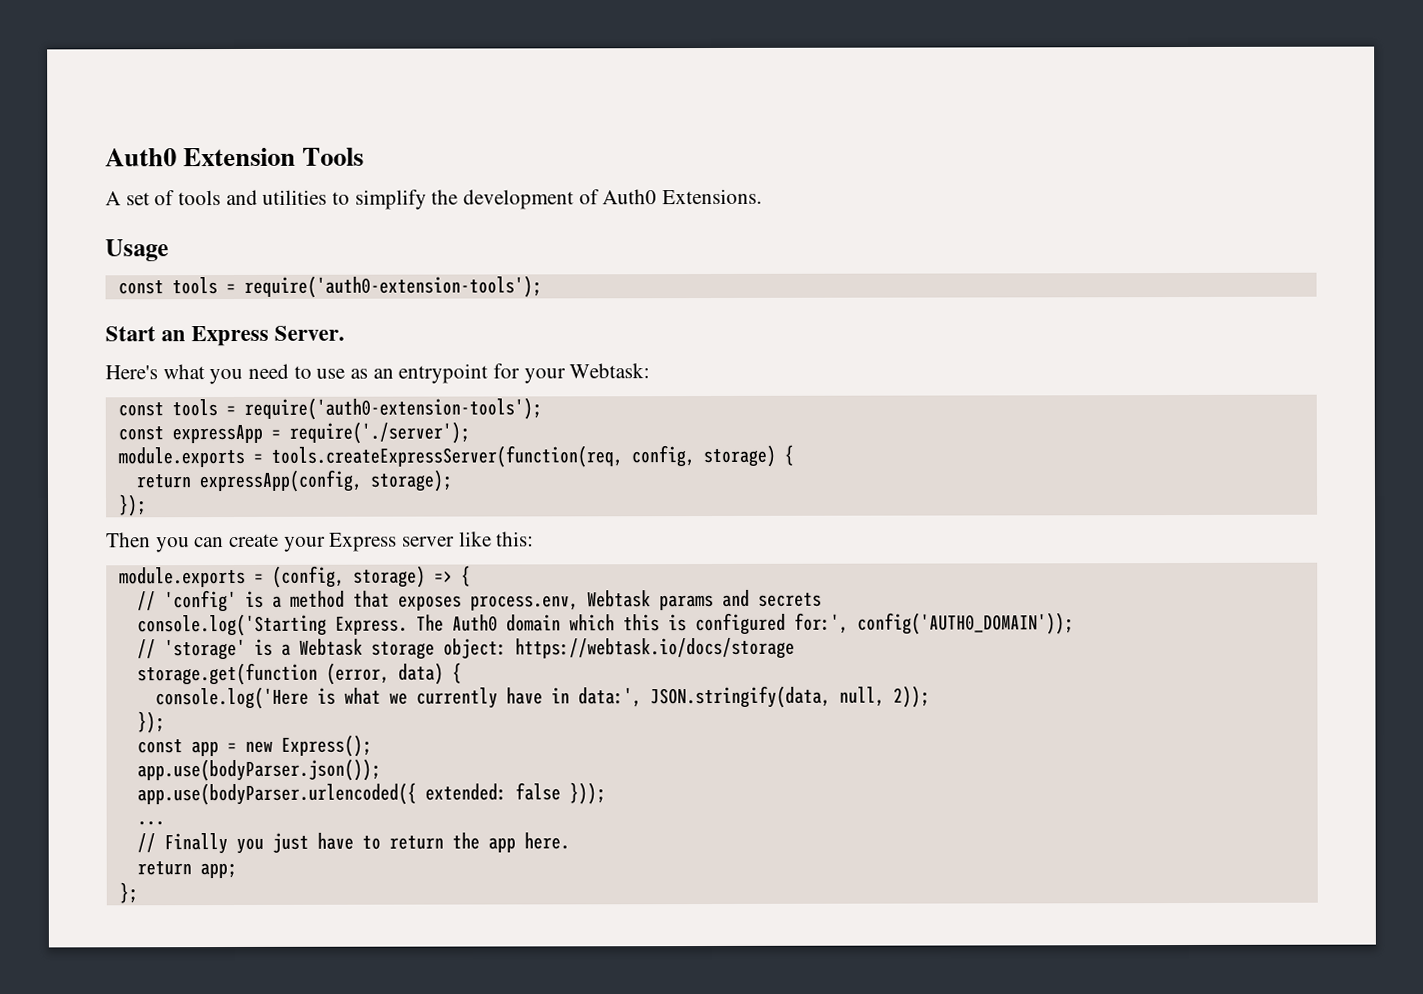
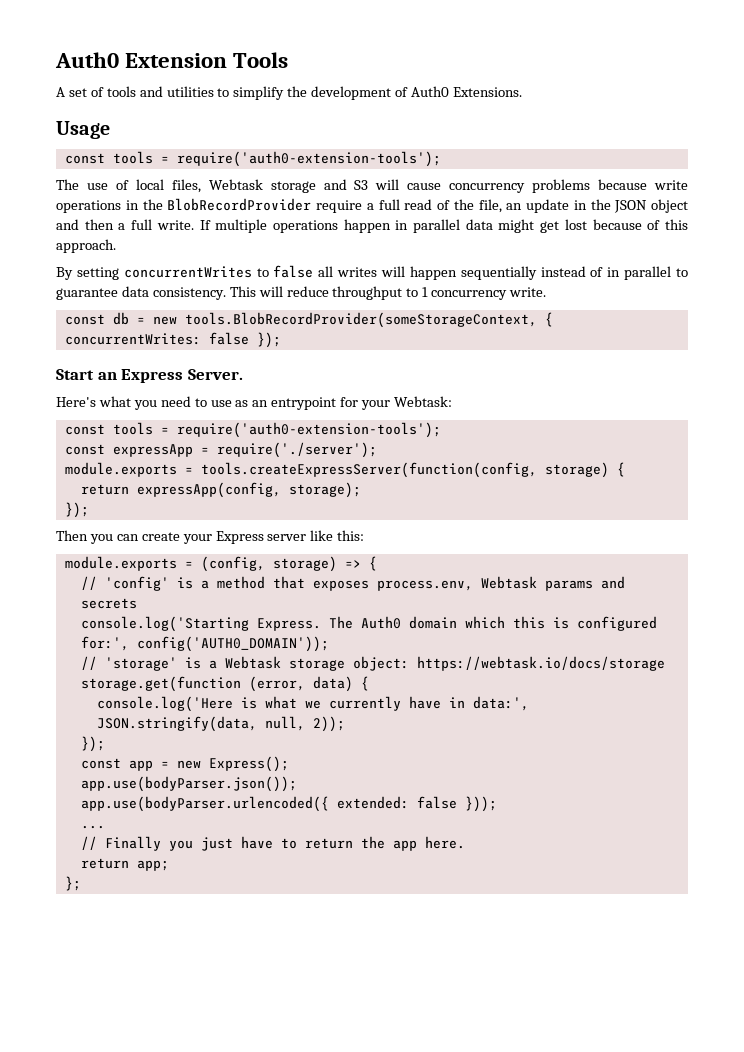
(542, 286) none -> [56,179,689,193] [56,198,688,213] [56,219,688,233] [56,239,116,253] [56,265,689,280] [56,286,547,300] [64,312,553,328] [64,332,281,348] // The use of local files, Webtask storage and S3 will cause concurrency problems because write operations in the BlobRecordProvider require a full read of the file, an update in the JSON object and then a full write. If multiple operations happen in parallel data might get lost because of this approach. // By setting concurrentWrites to false all writes will happen sequentially instead of in parallel to guarantee data consistency. This will reduce throughput to 1 concurrency write. // const db = new tools.BlobRecordProvider(someStorageContext, { concurrentWrites: false });
[270,445,695,468] tools.createExpressServer(function(req, config, -> [200,462,537,478] tools.createExpressServer(function(config,

